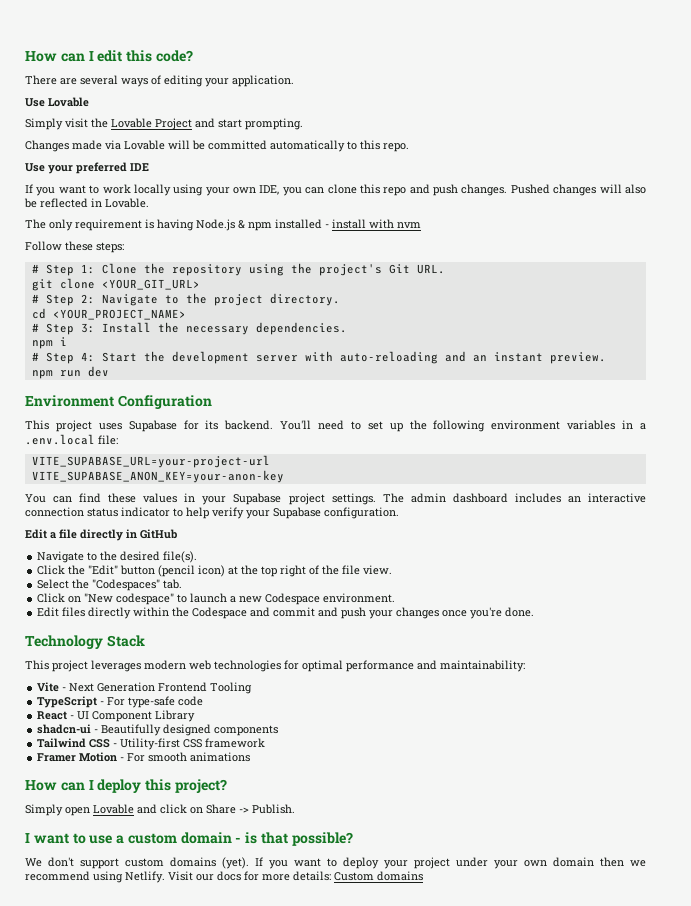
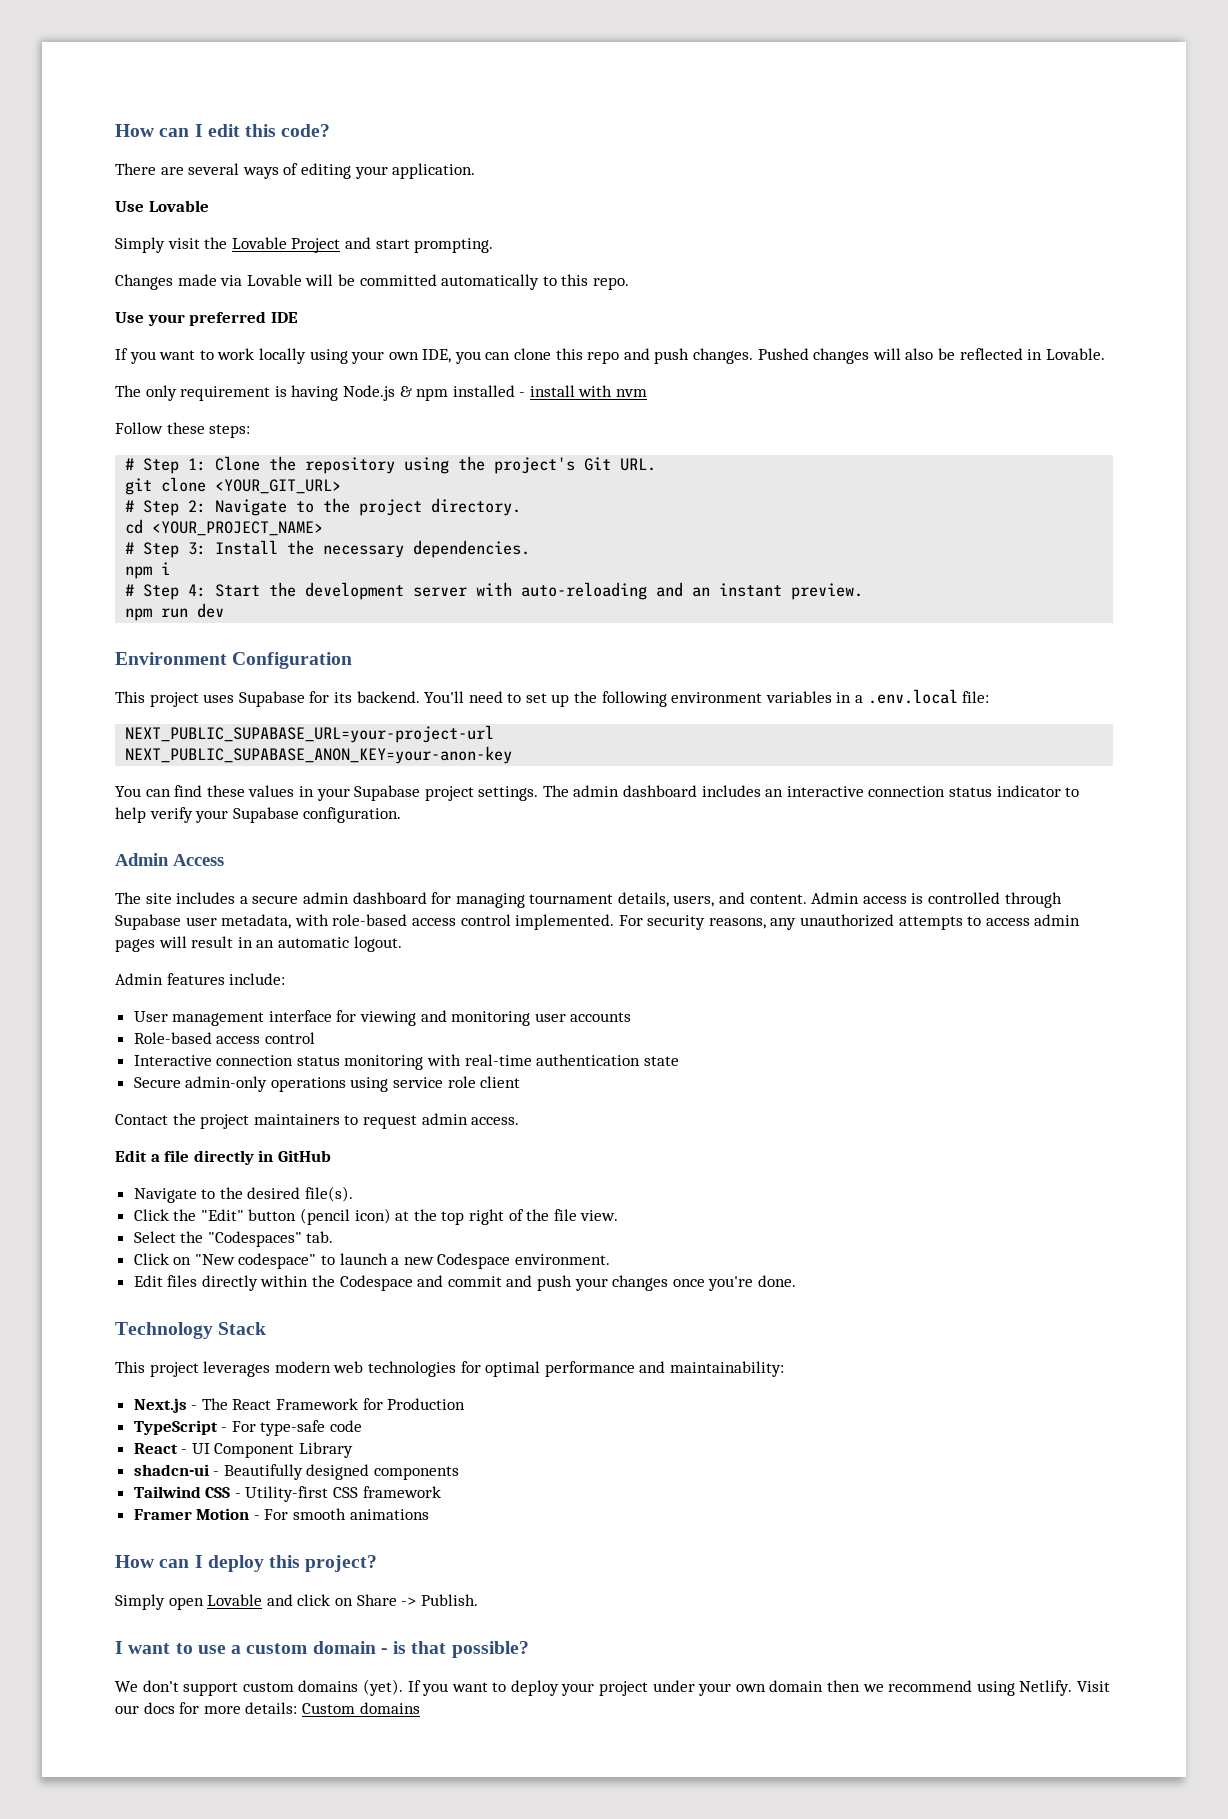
[31,455,270,468] [31,470,284,483] VITE_SUPABASE_URL=your-project-url // VITE_SUPABASE_ANON_KEY=your-anon-key -> [125,725,495,743] [125,746,513,764] NEXT_PUBLIC_SUPABASE_URL=your-project-url // NEXT_PUBLIC_SUPABASE_ANON_KEY=your-anon-key
(399, 513) none -> [115,853,224,866] [115,892,1062,908] [115,914,1081,930] [115,936,402,952] [115,973,286,985] [133,1010,632,1026] [133,1032,315,1044] [133,1054,679,1070] [133,1076,521,1092] [115,1113,520,1129] // Admin Access // The site includes a secure admin dashboard for managing tournament details, users, and content. Admin access is controlled through Supabase user metadata, with role-based access control implemented. For security reasons, any unauthorized attempts to access admin pages will result in an automatic logout. // Admin features include: // User management interface for viewing and monitoring user accounts // Role-based access control // Interactive connection status monitoring with real-time authentication state // Secure admin-only operations using service role client // Contact the project maintainers to request admin access.
[37,682,253,694] Vite - Next Generation Frontend Tooling -> [133,1398,466,1413] Next.js - The React Framework for Production

